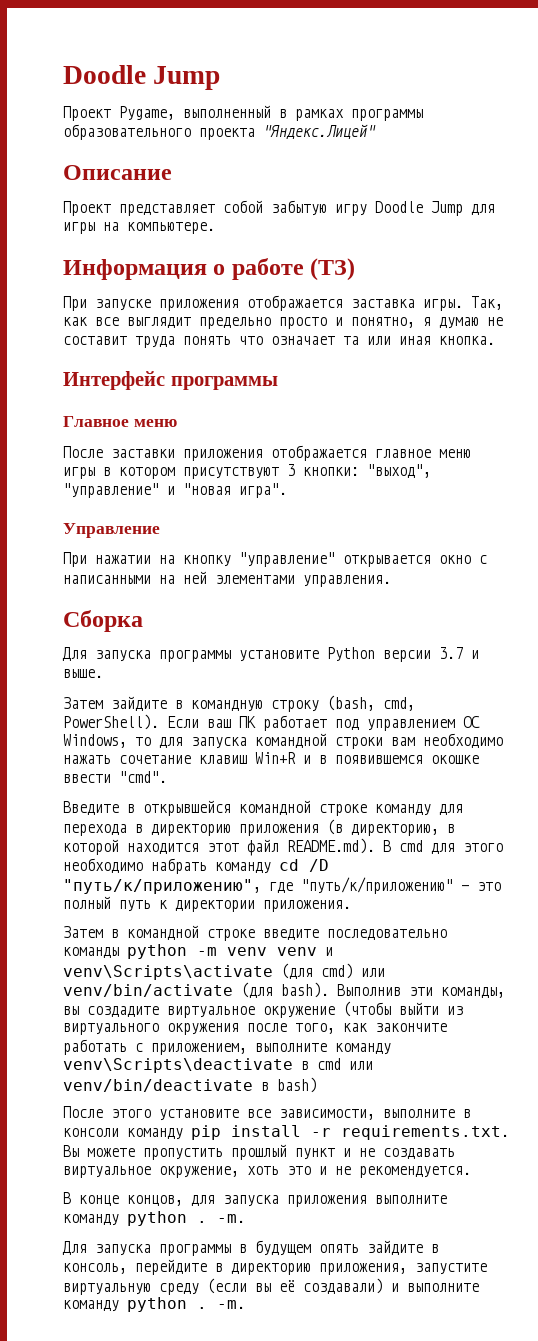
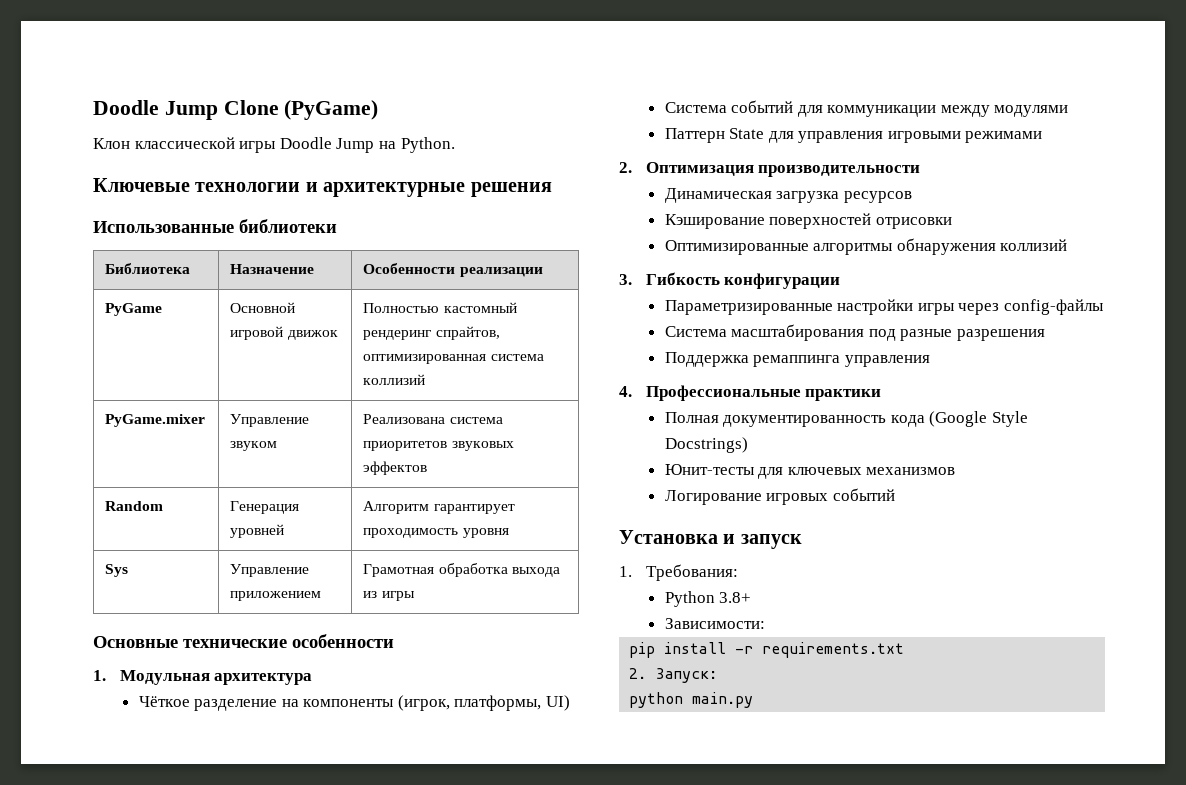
[63,65,221,90] [63,105,423,121] [63,124,376,140] [63,165,172,180] [63,200,495,216] [63,222,215,234] [63,258,356,281] [63,295,503,311] [63,317,503,329] [63,336,495,348] [63,371,278,390] [63,416,177,427] [63,445,471,461] [63,464,431,479] [63,483,287,498] [63,523,160,538] [63,552,487,567] [63,571,391,587] [63,610,143,632] [62,647,479,662] [63,669,103,678] [63,695,415,712] [63,714,480,731] [63,733,503,749] [63,752,479,764] [63,771,167,783] [63,800,463,816] [63,819,455,836] [63,838,503,856] [63,858,329,874] [63,877,501,894] [63,896,351,912] [63,925,447,941] [63,944,333,959] [63,963,385,980] [63,982,505,998] [63,1001,463,1018] [63,1023,447,1035] [63,1039,391,1055] [63,1058,373,1073] [63,1077,317,1093] [63,1106,471,1121] [63,1125,509,1140] [63,1144,455,1160] [63,1166,471,1178] [63,1192,447,1207] [63,1211,245,1226] [62,1240,439,1256] [63,1259,487,1275] [63,1278,479,1295] [63,1297,245,1312] Doodle Jump // Проект Pygame, выполненный в рамках программы образовательного проекта "Яндекс.Лицей" // Описание // Проект представляет собой забытую игру Doodle Jump для игры на компьютере. // Информация о работе (ТЗ) // При запуске приложения отображается заставка игры. Так, как все выглядит предельно просто и понятно, я думаю не составит труда понять что означает та или иная кнопка. // Интерфейс программы // Главное меню // После заставки приложения отображается главное меню игры в котором присутствуют 3 кнопки: "выход", "управление" и "новая игра". // Управление // При нажатии на кнопку "управление" открывается окно с написанными на ней элементами управления. // Сборка // Для запуска программы установите Python версии 3.7 и выше. // Затем зайдите в командную строку (bash, cmd, PowerShell). Если ваш ПК работает под управлением ОС Windows, то для запуска командной строки вам необходимо нажать сочетание клавиш Win+R и в появившемся окошке ввести "cmd". // Введите в открывшейся командной строке команду для перехода в директорию приложения (в директорию, в которой находится этот файл README.md). В cmd для этого необходимо набрать команду cd /D "путь/к/приложению", где "путь/к/приложению" - это полный путь к директории приложения. // Затем в командной строке введите последовательно команды python -m venv venv и venv\Scripts\activate (для cmd) или venv/bin/activate (для bash). Выполнив эти команды, вы создадите виртуальное окружение (чтобы выйти из виртуального окружения после того, как закончите работать с приложением, выполните команду venv\Scripts\deactivate в cmd или venv/bin/deactivate в bash) // После этого установите все зависимости, выполните в консоли команду pip install -r requirements.txt. Вы можете пропустить прошлый пункт и не создавать виртуальное окружение, хоть это и не рекомендуется. // В конце концов, для запуска приложения выполните команду python . -m. // Для запуска программы в будущем опять зайдите в консоль, перейдите в директорию приложения, запустите виртуальную среду (если вы её создавали) и выполните команду python . -m. -> [93,100,379,120] [93,137,455,153] [93,178,552,197] [93,219,337,233] [105,263,191,274] [230,264,315,274] [363,263,543,277] [105,303,163,316] [230,302,296,313] [230,326,338,340] [363,302,517,313] [363,326,500,340] [363,354,544,364] [363,374,426,385] [105,414,206,427] [230,414,310,427] [230,441,278,451] [363,414,503,424] [363,441,514,451] [363,461,428,475] [105,501,164,511] [230,501,300,514] [230,524,285,538] [363,501,515,514] [363,528,509,538] [105,564,129,577] [230,564,310,577] [230,591,322,601] [363,563,560,577] [363,591,415,601] [93,634,394,648] [93,670,313,685] [138,695,571,711] [664,100,1069,117] [664,128,1043,143] [619,162,921,177] [664,188,912,203] [664,213,952,229] [664,238,1068,255] [619,272,841,289] [664,299,1104,315] [664,324,1045,341] [664,352,930,367] [619,385,882,401] [664,411,1028,427] [664,437,748,453] [664,464,956,479] [664,488,895,505] [619,530,802,549] [619,564,738,581] [664,591,752,607] [664,618,765,629] [629,642,905,658] [629,668,718,683] [629,692,754,708] Doodle Jump Clone (PyGame) // Клон классической игры Doodle Jump на Python. // Ключевые технологии и архитектурные решения // Использованные библиотеки // Библиотека | Назначение | Особенности реализации // PyGame | Основной игровой движок | Полностью кастомный рендеринг спрайтов, оптимизированная система коллизий // PyGame.mixer | Управление звуком | Реализована система приоритетов звуковых эффектов // Random | Генерация уровней | Алгоритм гарантирует проходимость уровня // Sys | Управление приложением | Грамотная обработка выхода из игры // Основные технические особенности // 1. Модульная архитектура // Чёткое разделение на компоненты (игрок, платформы, UI) // Система событий для коммуникации между модулями // Паттерн State для управления игровыми режимами // 2. Оптимизация производительности // Динамическая загрузка ресурсов // Кэширование поверхностей отрисовки // Оптимизированные алгоритмы обнаружения коллизий // 3. Гибкость конфигурации // Параметризированные настройки игры через config-файлы // Система масштабирования под разные разрешения // Поддержка ремаппинга управления // 4. Профессиональные практики // Полная документированность кода (Google Style Docstrings) // Юнит-тесты для ключевых механизмов // Логирование игровых событий // Установка и запуск // 1. Требования: // Python 3.8+ // Зависимости: // pip install -r requirements.txt // 2. Запуск: // python main.py

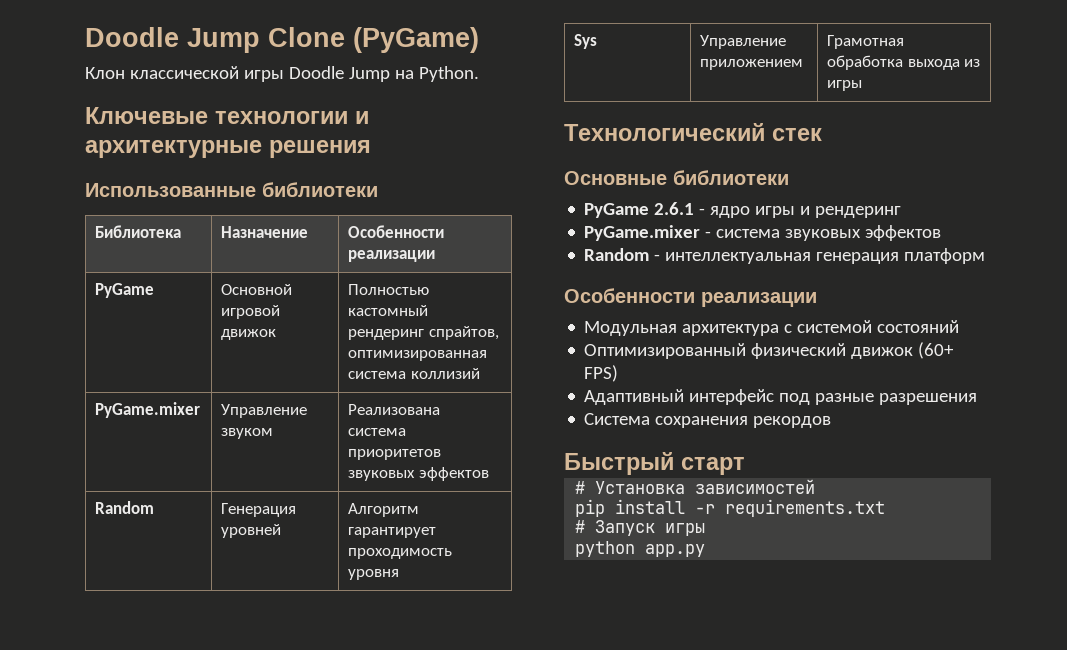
(415, 596) none -> [564,123,822,141] // Технологический стек
[183,634,394,648] [93,670,313,685] [138,695,571,711] [664,100,1069,117] [664,128,1043,143] [619,162,921,177] [664,188,912,203] [664,213,952,229] [664,238,1068,255] [619,272,841,289] [664,299,1104,315] [664,324,1045,341] [664,352,930,367] [619,385,882,401] [664,411,1028,427] [664,437,748,453] [664,464,956,479] [664,488,895,505] [619,530,802,549] [619,564,738,581] [664,591,752,607] [664,618,765,629] технические особенности // 1. Модульная архитектура // Чёткое разделение на компоненты (игрок, платформы, UI) // Система событий для коммуникации между модулями // Паттерн State для управления игровыми режимами // 2. Оптимизация производительности // Динамическая загрузка ресурсов // Кэширование поверхностей отрисовки // Оптимизированные алгоритмы обнаружения коллизий // 3. Гибкость конфигурации // Параметризированные настройки игры через config-файлы // Система масштабирования под разные разрешения // Поддержка ремаппинга управления // 4. Профессиональные практики // Полная документированность кода (Google Style Docstrings) // Юнит-тесты для ключевых механизмов // Логирование игровых событий // Установка и запуск // 1. Требования: // Python 3.8+ // Зависимости: -> [673,170,789,185] [584,202,902,218] [584,225,942,241] [584,248,986,264] [564,288,817,307] [584,320,960,336] [584,342,955,359] [584,365,619,382] [584,389,978,405] [584,413,832,428] [564,452,745,475] [575,479,816,494] библиотеки // PyGame 2.6.1 - ядро игры и рендеринг // PyGame.mixer - система звуковых эффектов // Random - интеллектуальная генерация платформ // Особенности реализации // Модульная архитектура с системой состояний // Оптимизированный физический движок (60+ FPS) // Адаптивный интерфейс под разные разрешения // Система сохранения рекордов // Быстрый старт // # Установка зависимостей
[629,668,718,683] 2. Запуск: -> [575,520,706,536] # Запуск игры
[692,692,754,708] main.py -> [645,544,706,557] app.py

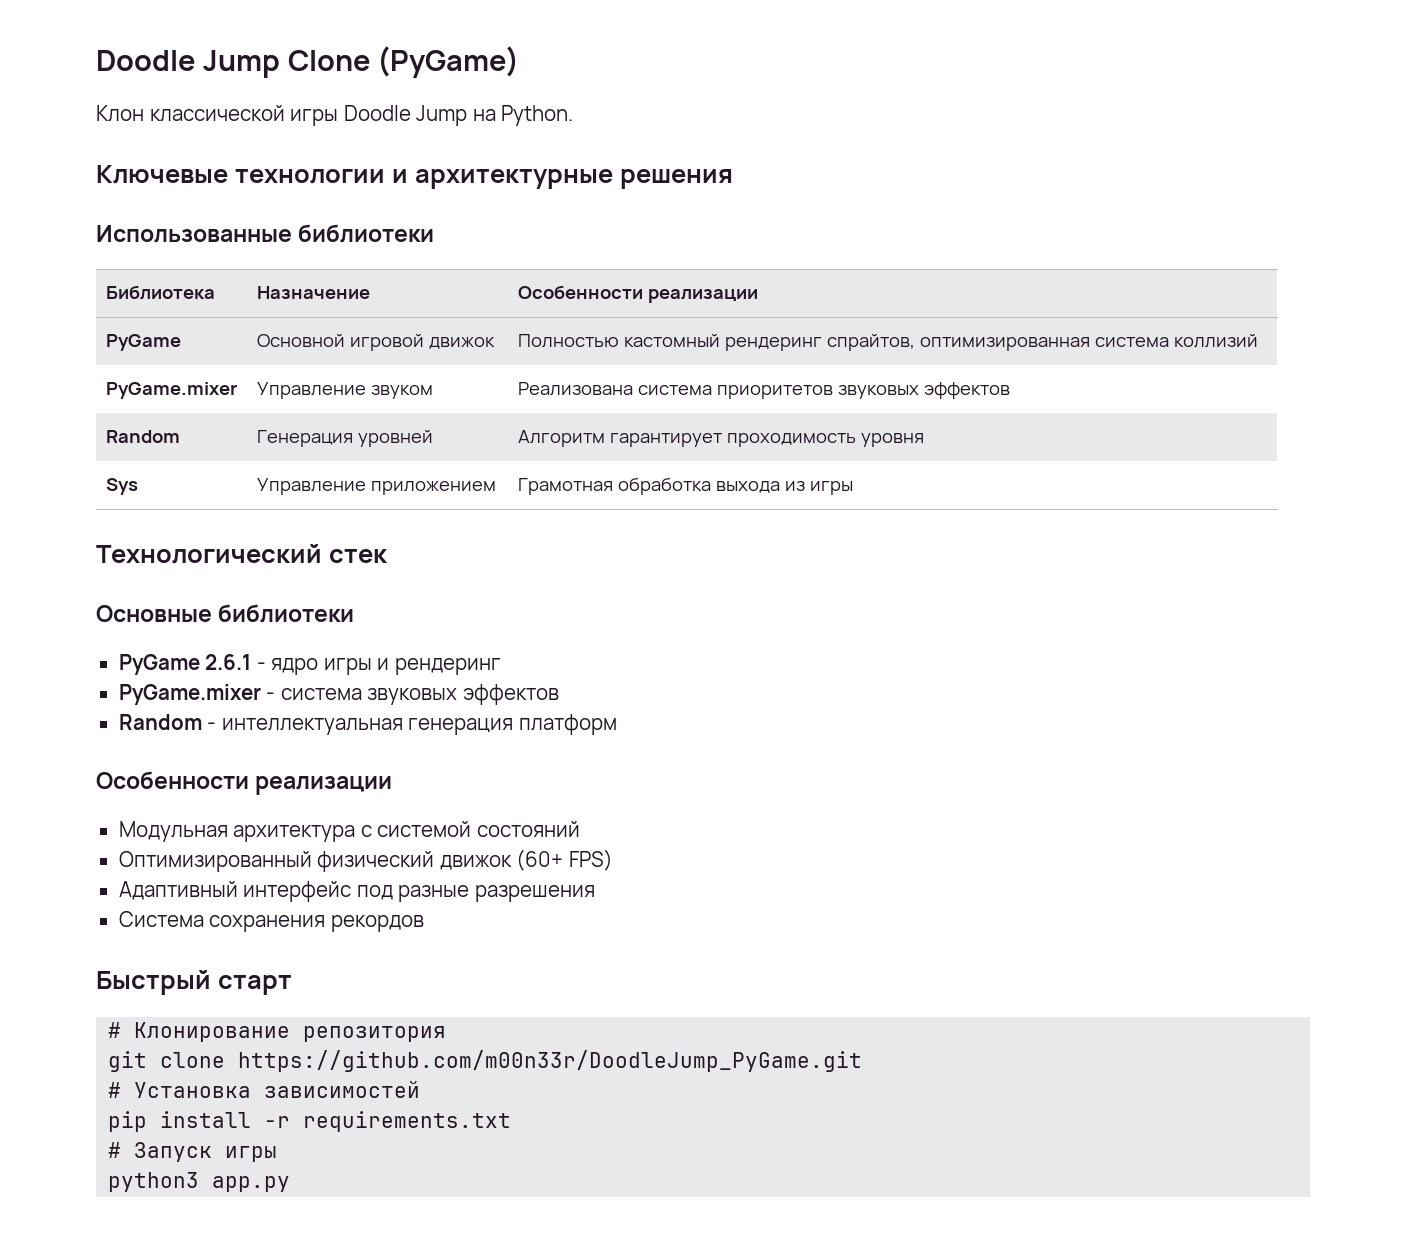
(745, 466) none -> [108,1022,447,1042] [108,1050,863,1072] // # Клонирование репозитория // git clone https://github.com/m00n33r/DoodleJump_PyGame.git
[575,541,636,557] python -> [108,1172,200,1192] python3

